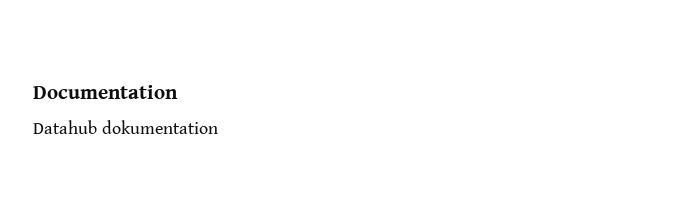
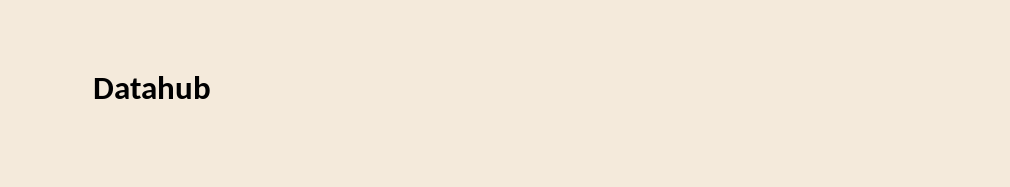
[33,85,178,99] [33,120,218,134] Documentation // Datahub dokumentation -> [93,76,211,99] Datahub

